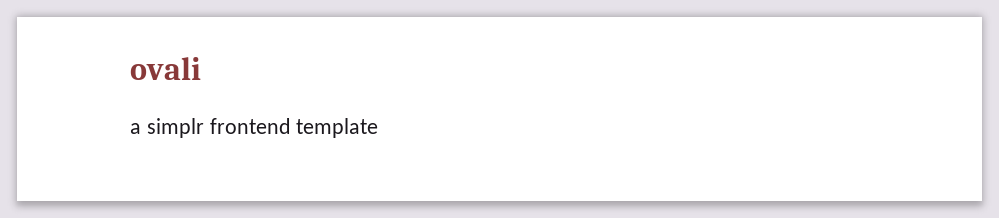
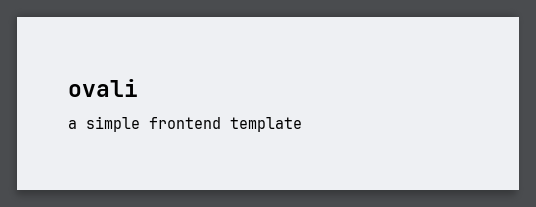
[146,118,204,138] simplr -> [86,116,140,132] simple

